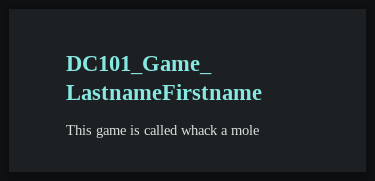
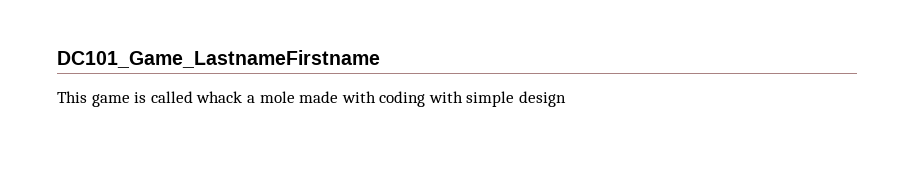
(259, 130) none -> [299,91,567,107] made with coding with simple design

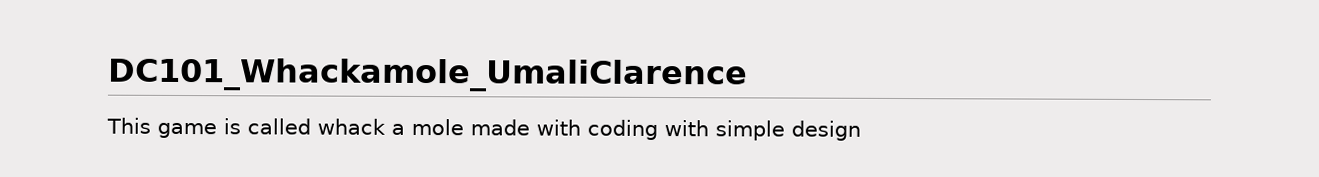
[57,50,380,68] DC101_Game_LastnameFirstname -> [107,57,748,93] DC101_Whackamole_UmaliClarence

